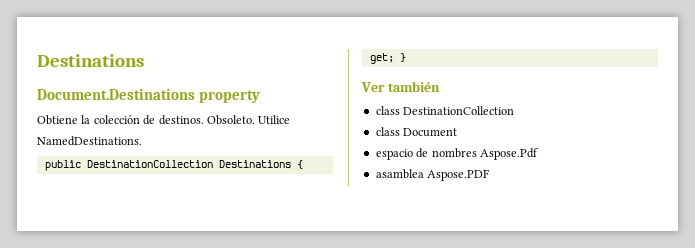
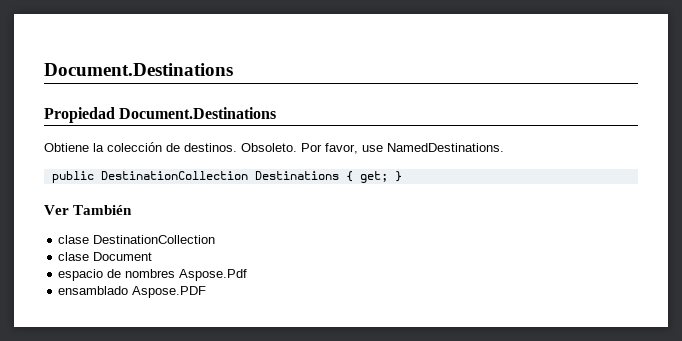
[37,54,144,67] [37,88,261,103] Destinations // Document.Destinations property -> [44,63,233,76] [44,107,277,123] Document.Destinations // Propiedad Document.Destinations
[258,115,291,124] Utilice -> [301,143,383,154] Por favor, use
[387,81,440,92] [375,106,400,115] también // class -> [73,205,133,215] [58,235,90,244] También // clase
[375,127,400,136] class -> [58,252,90,261] clase
[375,169,424,179] asamblea -> [58,286,129,295] ensamblado

